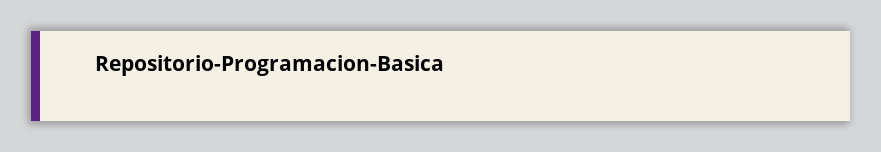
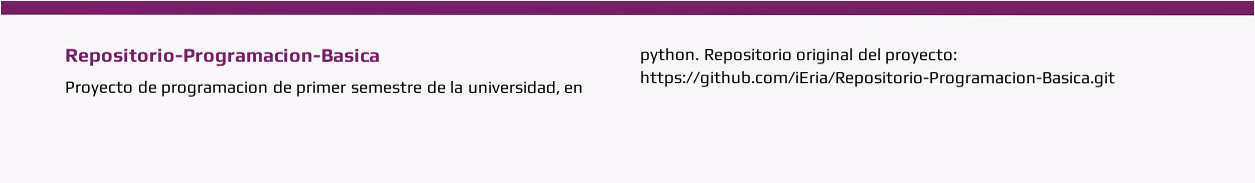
(444, 65) none -> [64,80,585,97] [640,48,959,65] [640,71,1116,88] // Proyecto de programacion de primer semestre de la universidad, en python. Repositorio original del proyecto: https://github.com/iEria/Repositorio-Programacion-Basica.git

